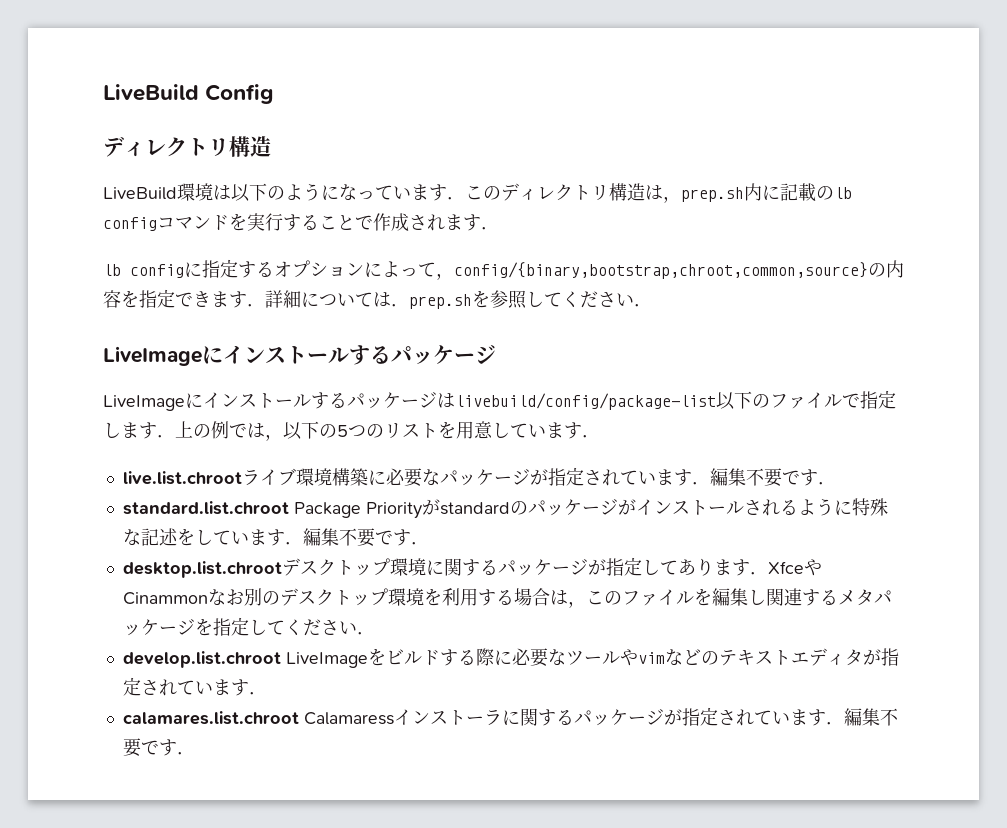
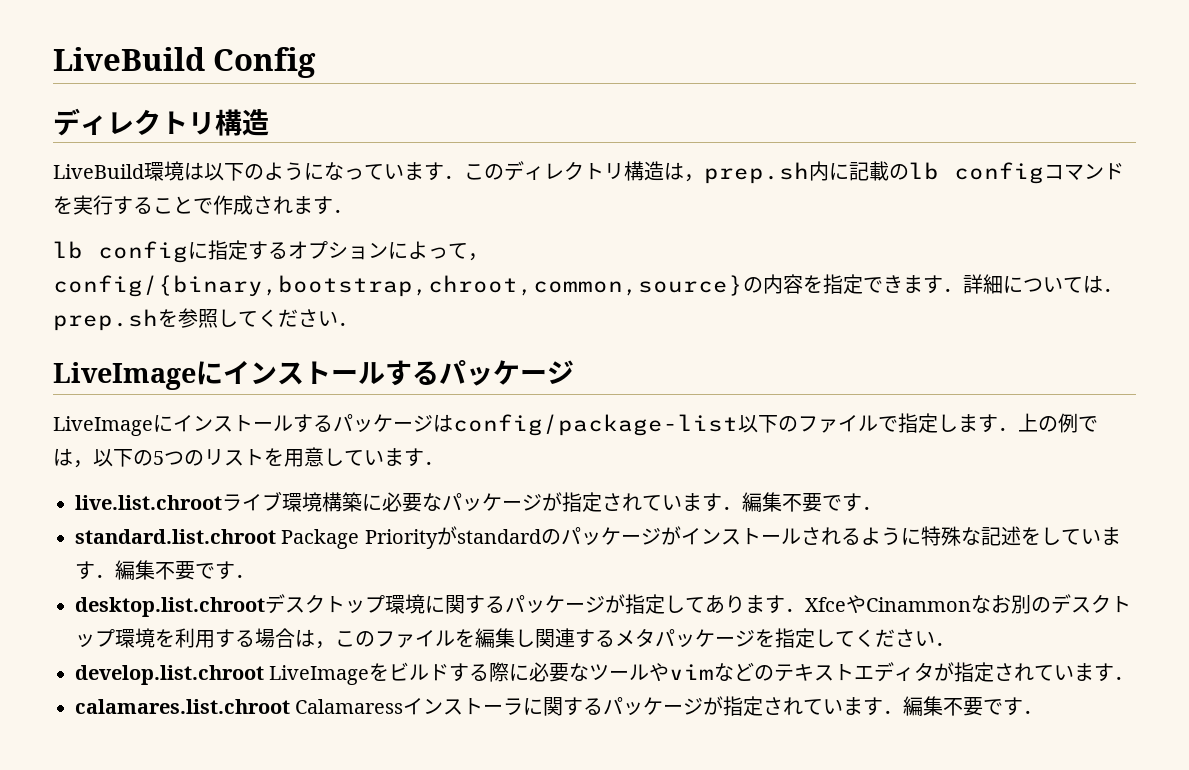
[455,393,716,410] livebuild/config/package-list -> [453,414,738,436] config/package-list

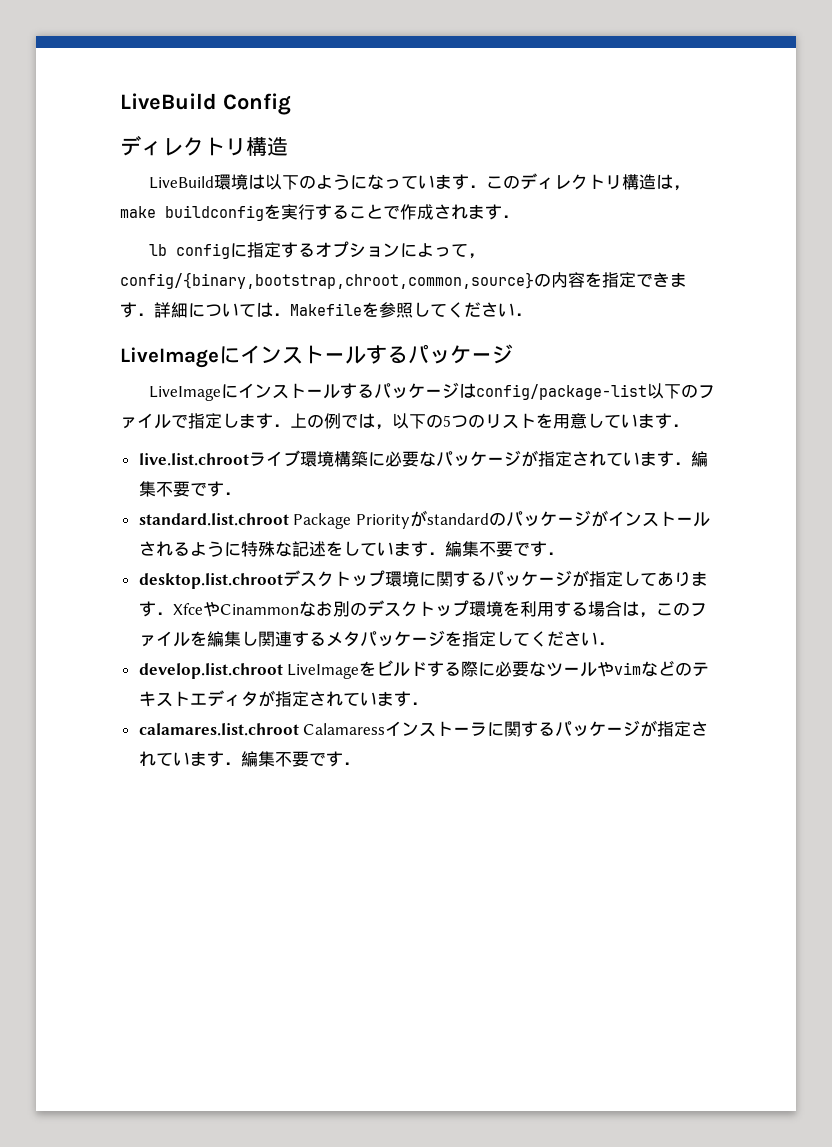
[704,161,1124,184] prep.sh内に記載のlb configコマンド -> [120,205,264,221] make buildconfig
[53,309,158,331] prep.sh -> [290,303,362,316] Makefile

